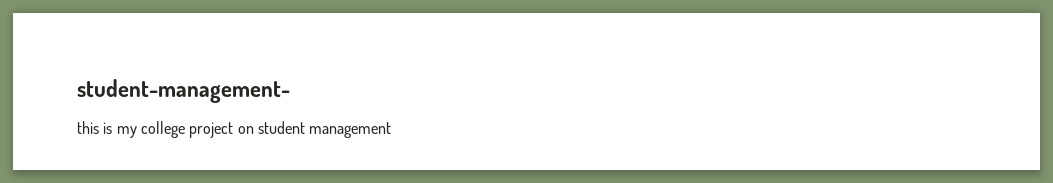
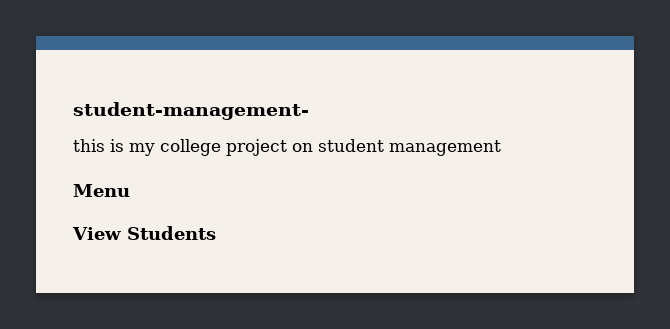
(392, 130) none -> [73,184,130,197] [72,226,216,240] // Menu // View Students

